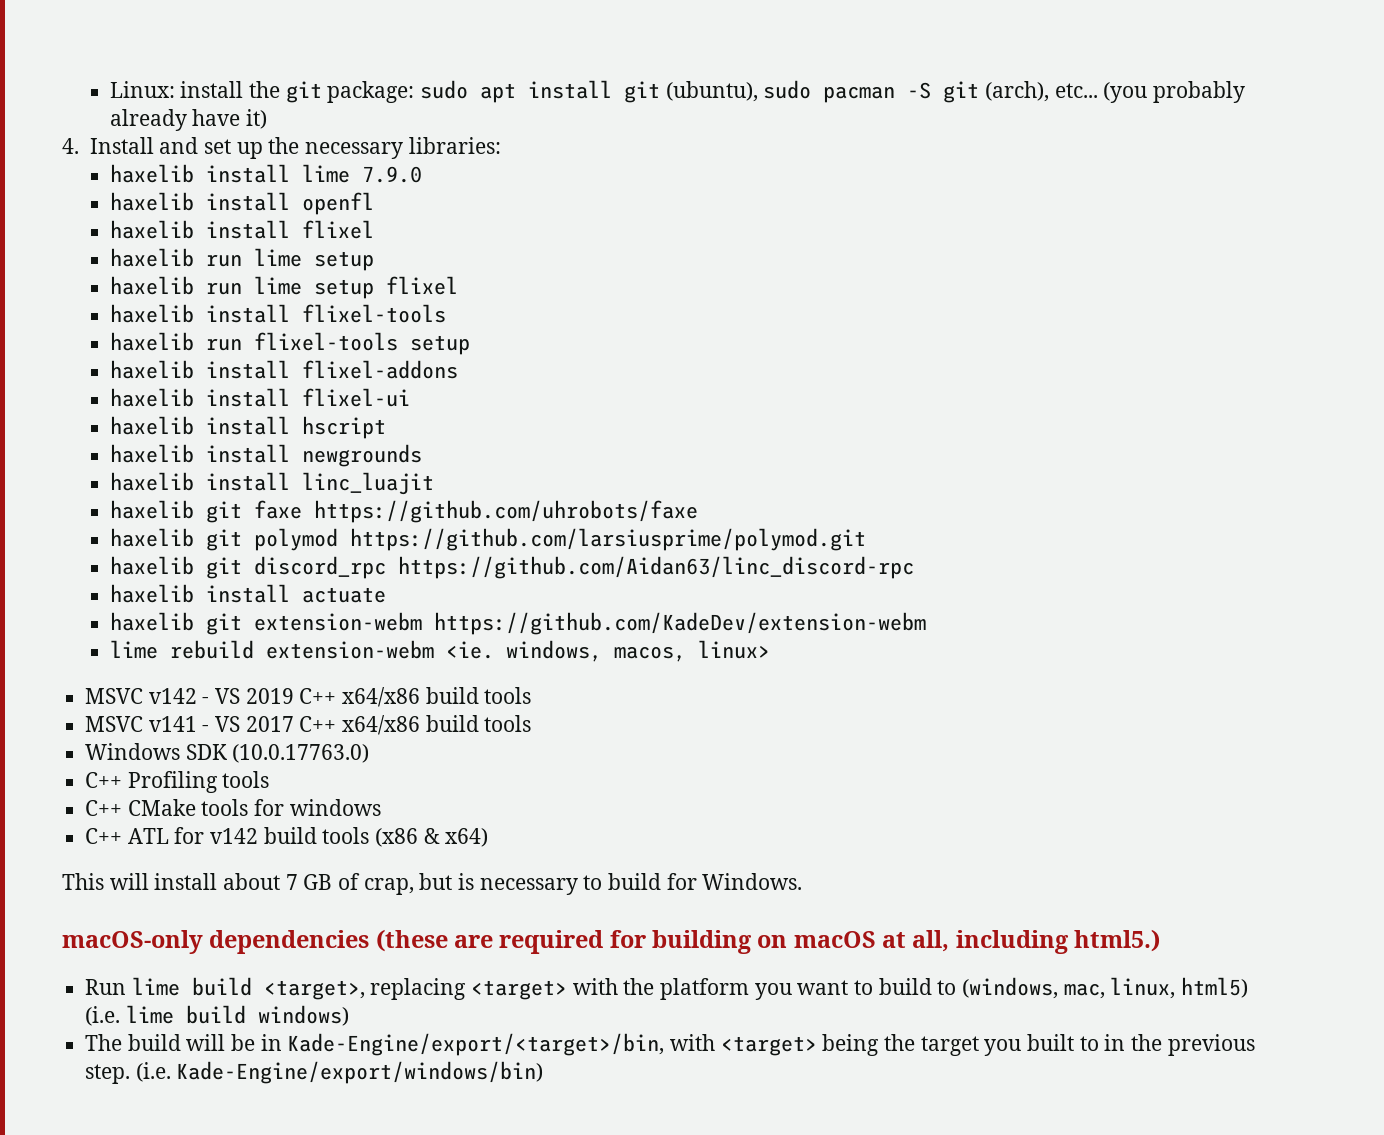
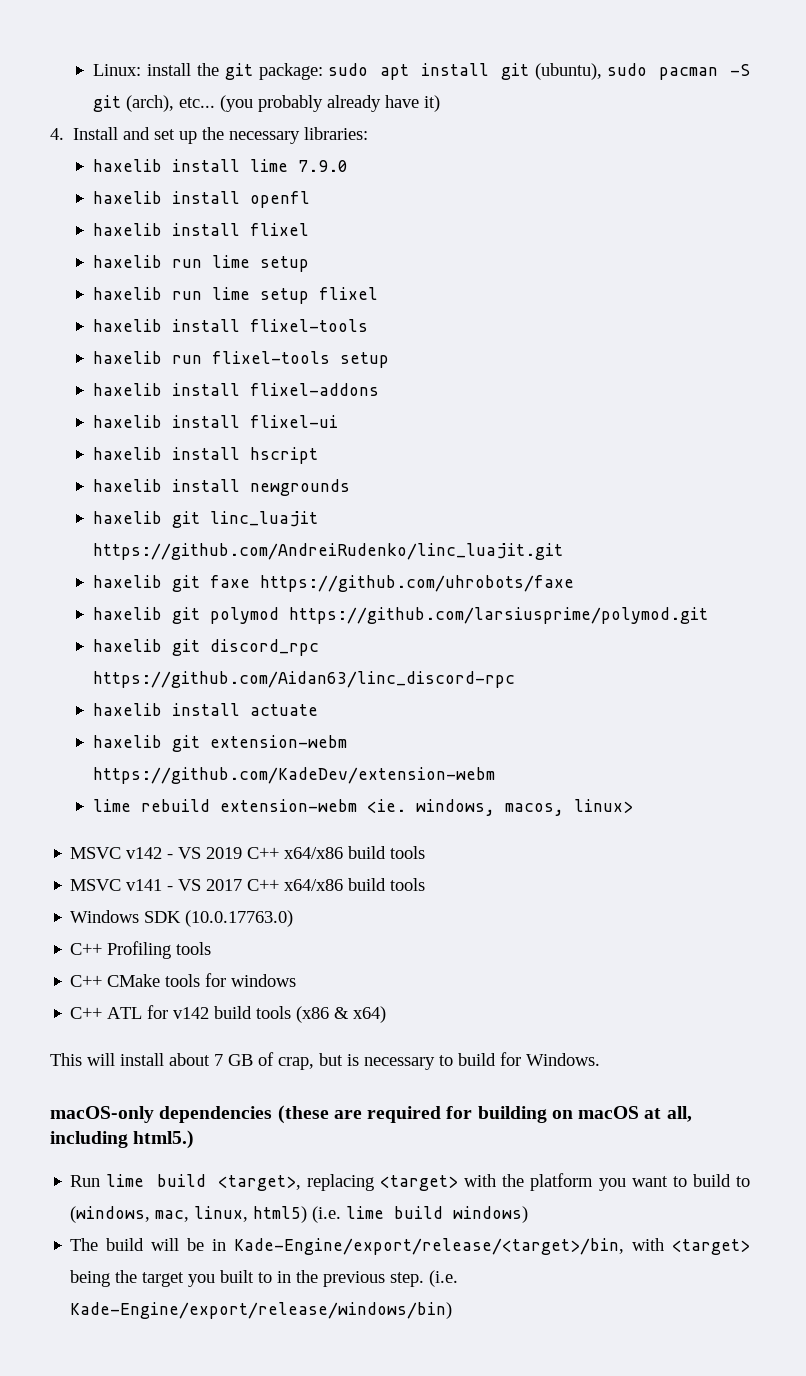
[205,472,290,491] install -> [171,511,200,528] git
(434, 483) none -> [92,543,563,560] https://github.com/AndreiRudenko/linc_luajit.git
[287,1033,665,1056] Kade-Engine/export/<target>/bin, -> [234,1238,625,1255] Kade-Engine/export/release/<target>/bin,
[176,1061,544,1084] Kade-Engine/export/windows/bin) -> [70,1302,453,1319] Kade-Engine/export/release/windows/bin)

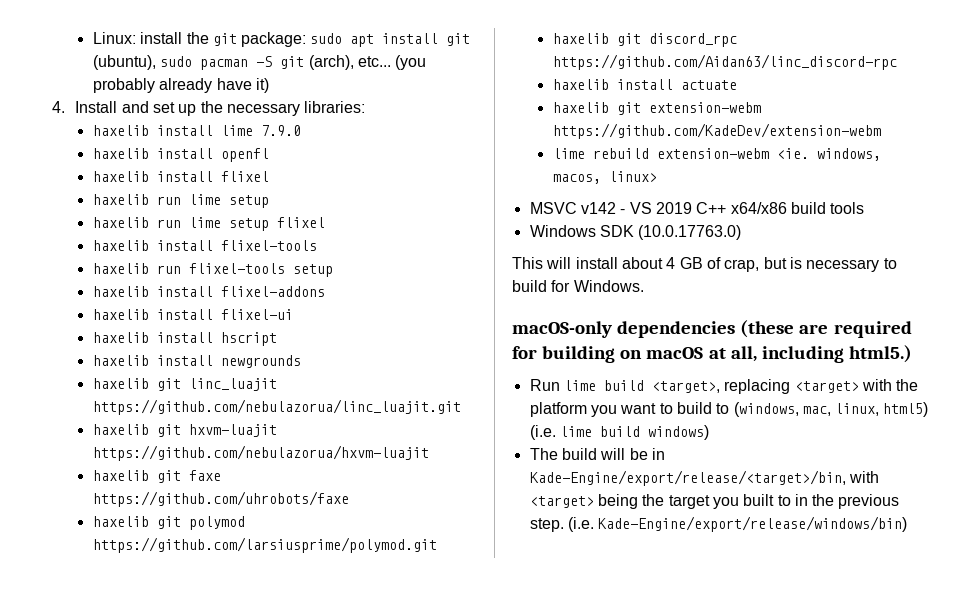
[92,543,563,560] https://github.com/AndreiRudenko/linc_luajit.git -> [92,399,461,415] [92,424,277,437] [92,445,429,461] https://github.com/nebulazorua/linc_luajit.git // haxelib git hxvm-luajit https://github.com/nebulazorua/hxvm-luajit
[70,878,426,891] [70,910,294,927] [70,941,212,959] [70,973,297,987] [70,1005,387,1023] MSVC v141 - VS 2017 C++ x64/x86 build tools // Windows SDK (10.0.17763.0) // C++ Profiling tools // C++ CMake tools for windows // C++ ATL for v142 build tools (x86 & x64) -> [529,225,742,240] Windows SDK (10.0.17763.0)
[214,1054,223,1066] 7 -> [666,257,676,269] 4

